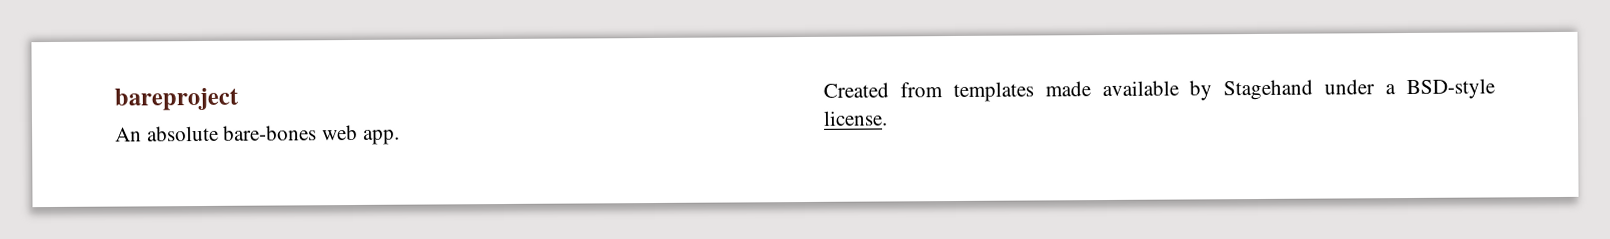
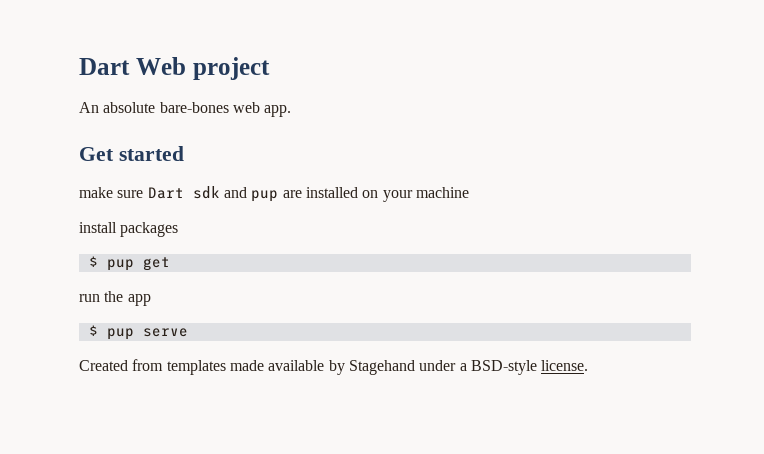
[114,87,239,111] bareproject -> [79,57,270,80] Dart Web project
(400, 137) none -> [79,146,184,161] [79,186,469,202] [79,222,179,237] [88,256,170,271] [79,291,151,306] [88,325,188,340] // Get started // make sure Dart sdk and pup are installed on your machine // install packages // $ pup get // run the app // $ pup serve

